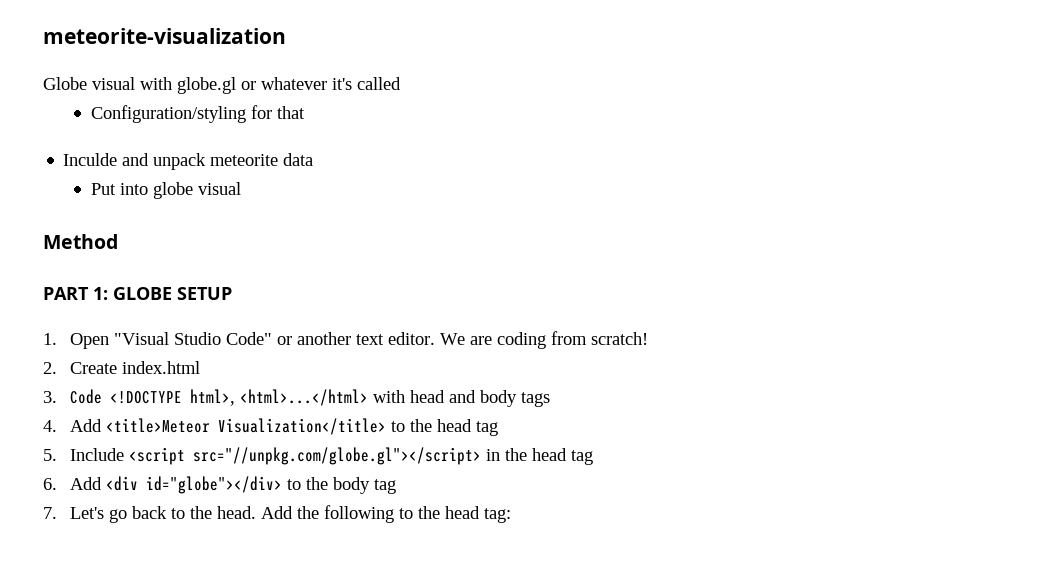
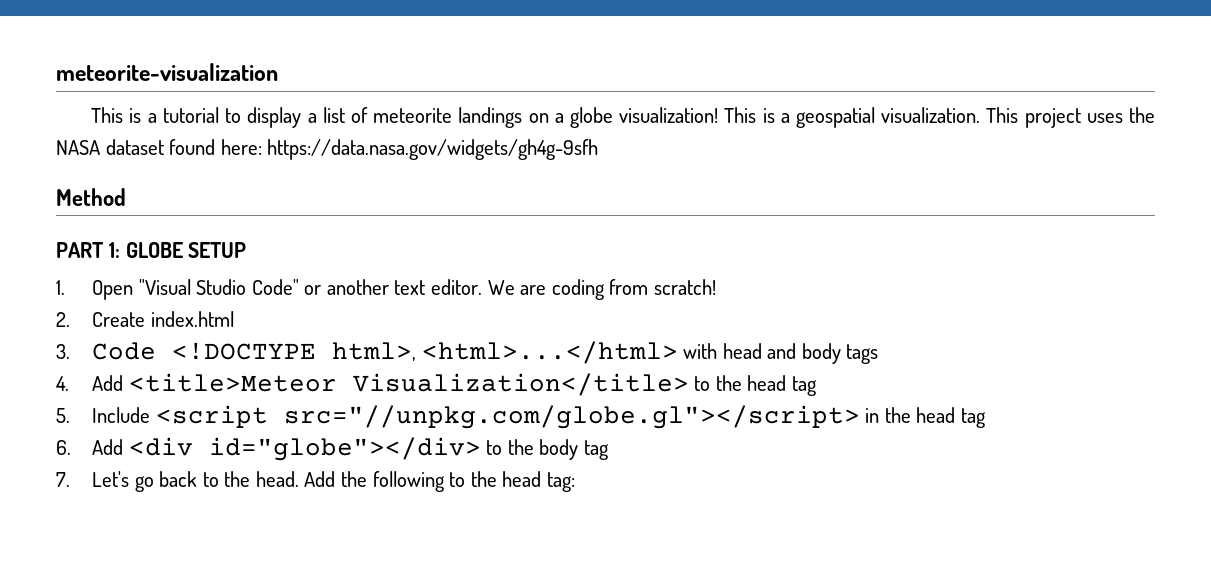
[43,77,401,94] [90,105,305,123] [63,153,314,170] [90,182,241,199] Globe visual with globe.gl or whatever it's called // Configuration/styling for that // Inculde and unpack meteorite data // Put into globe visual -> [91,107,1155,128] [56,139,599,160] This is a tutorial to display a list of meteorite landings on a globe visualization! This is a geospatial visualization. This project uses the NASA dataset found here: https://data.nasa.gov/widgets/gh4g-9sfh

